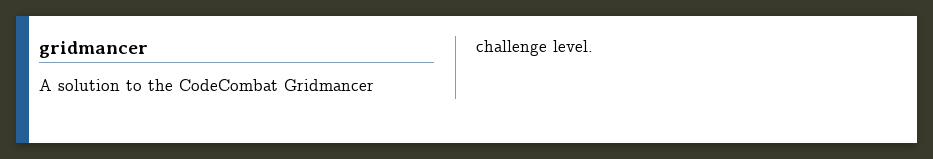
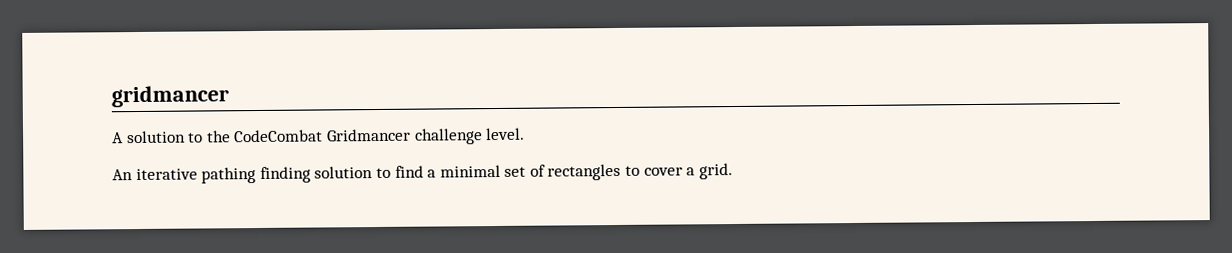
(593, 46) none -> [112,163,733,184] // An iterative pathing finding solution to find a minimal set of rectangles to cover a grid.

